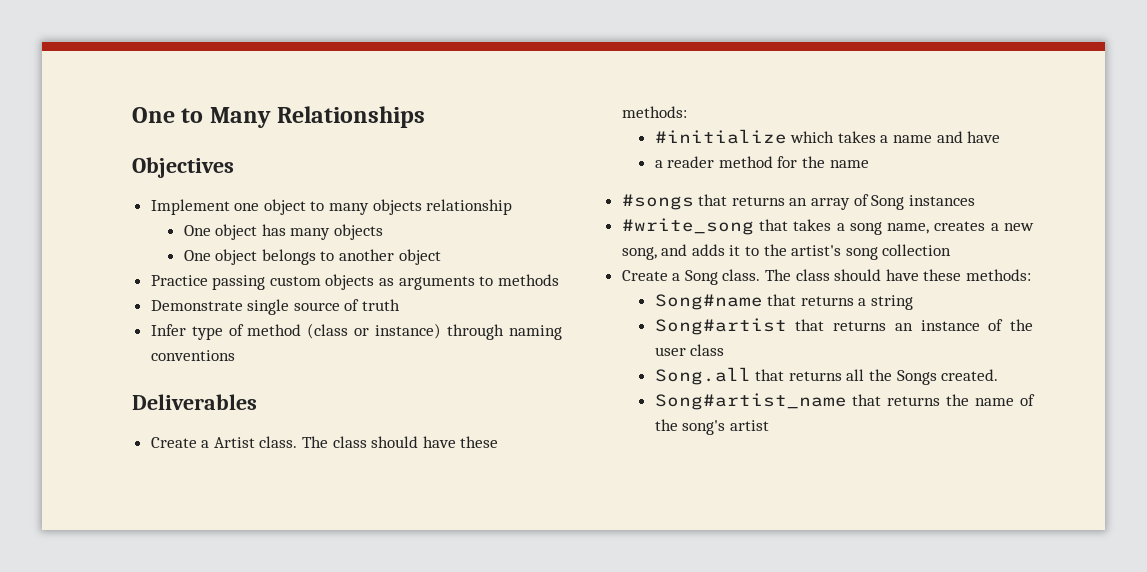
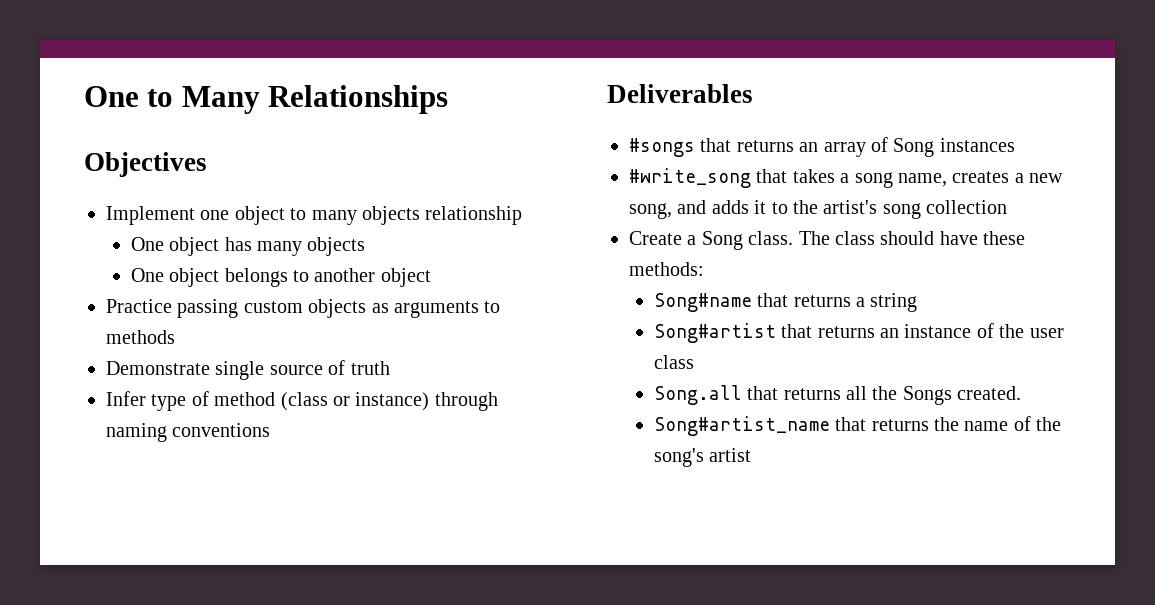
[150,436,499,448] [621,106,687,118] [654,129,1001,144] [654,156,869,168] // Create a Artist class. The class should have these methods: // #initialize which takes a name and have // a reader method for the name -> (753, 93) none

